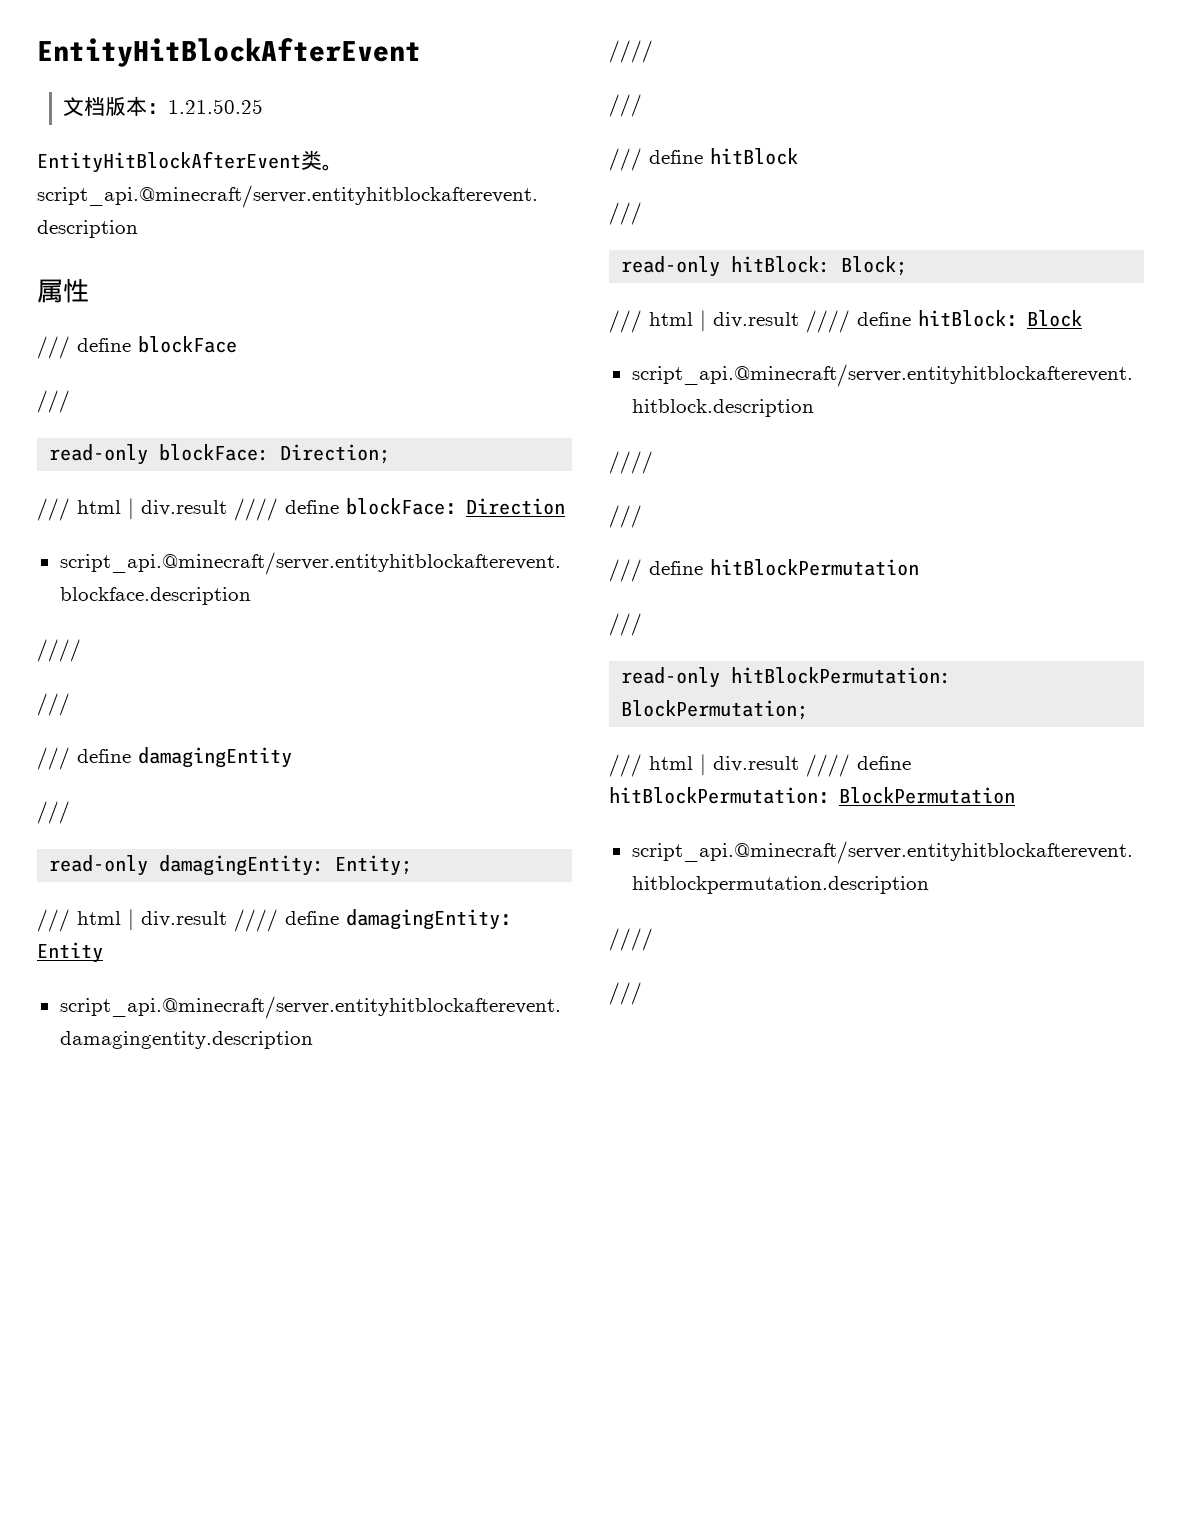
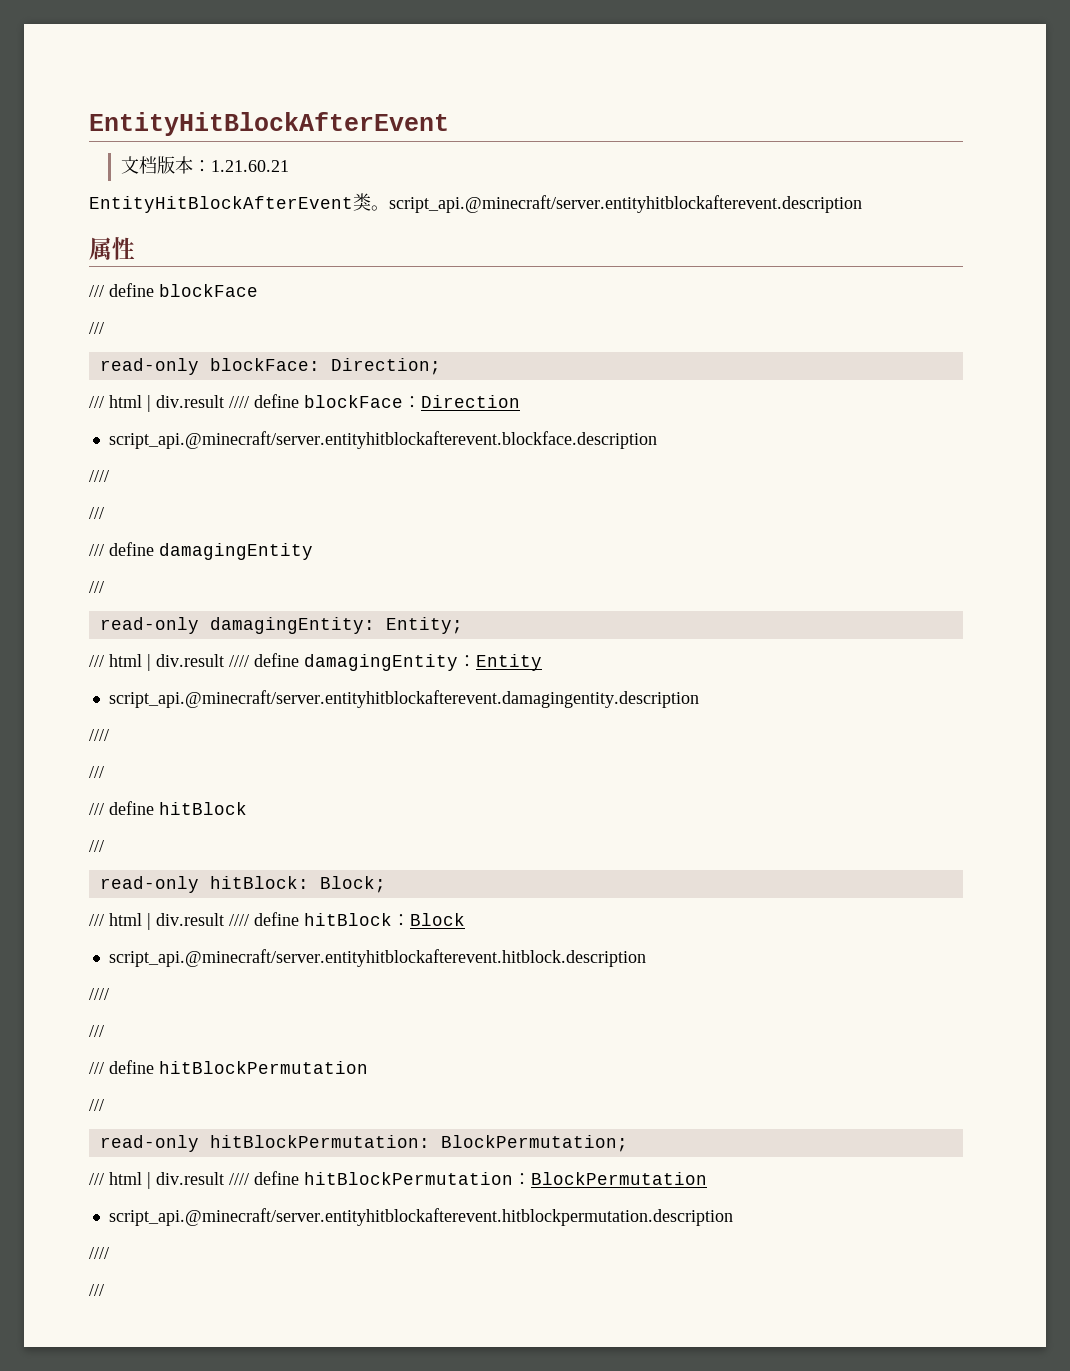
[168,99,264,114] 1.21.50.25 -> [210,160,289,172] 1.21.60.21

